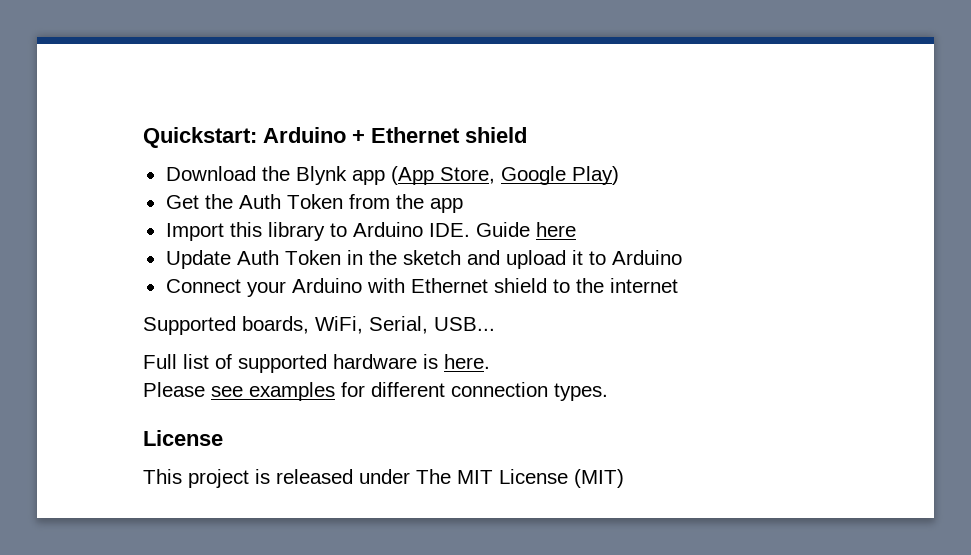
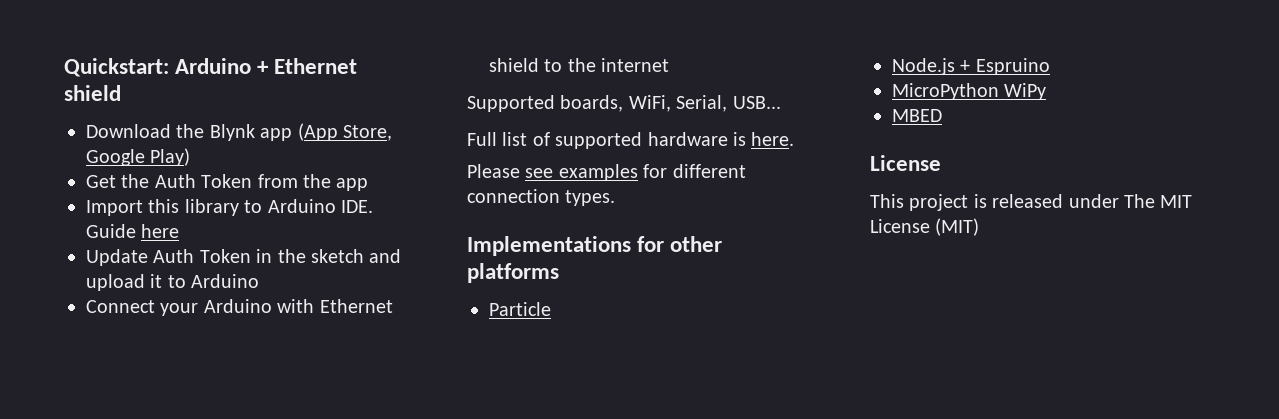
(608, 392) none -> [467,236,723,256] [467,263,559,283] [489,302,551,316] [892,58,1050,75] [892,83,1047,100] [892,109,942,122] // Implementations for other platforms // Particle // Node.js + Espruino // MicroPython WiPy // MBED

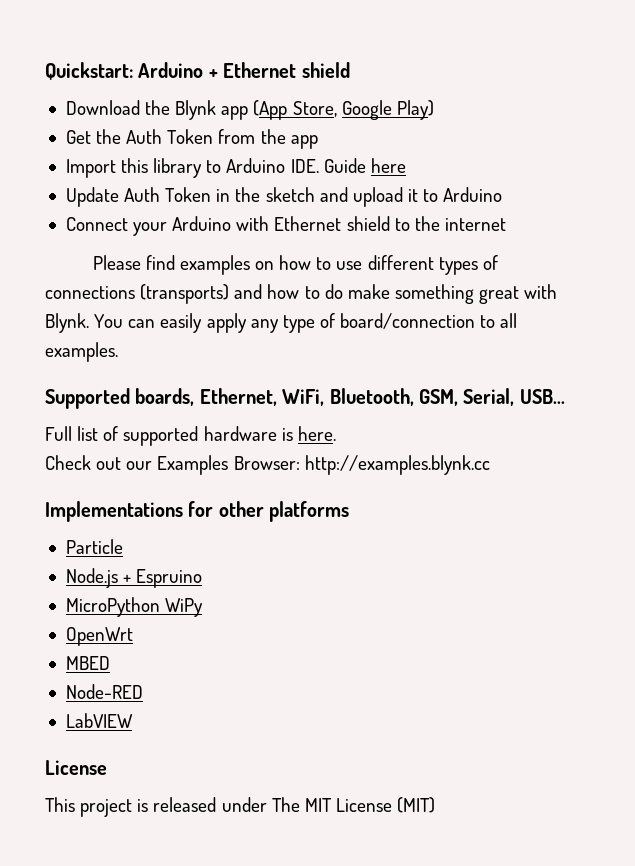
[467,95,671,112] Supported boards, WiFi, -> [92,255,498,275] [45,284,558,304] [45,313,518,333] [45,342,118,362] [45,388,458,409] Please find examples on how to use different types of connections (transports) and how to do make something great with Blynk. You can easily apply any type of board/connection to all examples. // Supported boards, Ethernet, WiFi, Bluetooth, GSM,
[467,164,746,181] [467,189,616,206] Please see examples for different connection types. -> [45,455,490,475] Check out our Examples Browser: http://examples.blynk.cc
(1047, 91) none -> [65,627,133,646] // OpenWrt
(942, 115) none -> [65,684,143,699] [65,713,133,728] // Node-RED // LabVIEW

